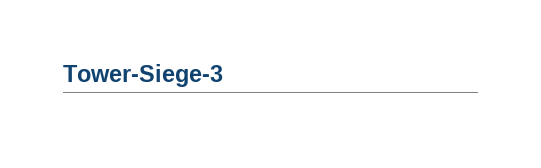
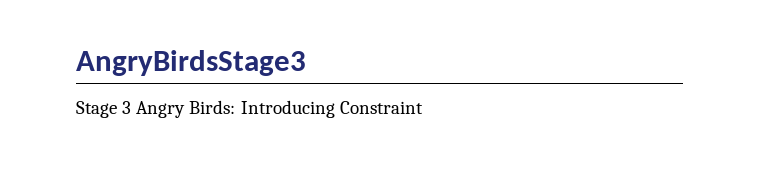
[63,64,223,87] Tower-Siege-3 -> [76,50,306,76] [76,100,423,118] AngryBirdsStage3 // Stage 3 Angry Birds: Introducing Constraint

